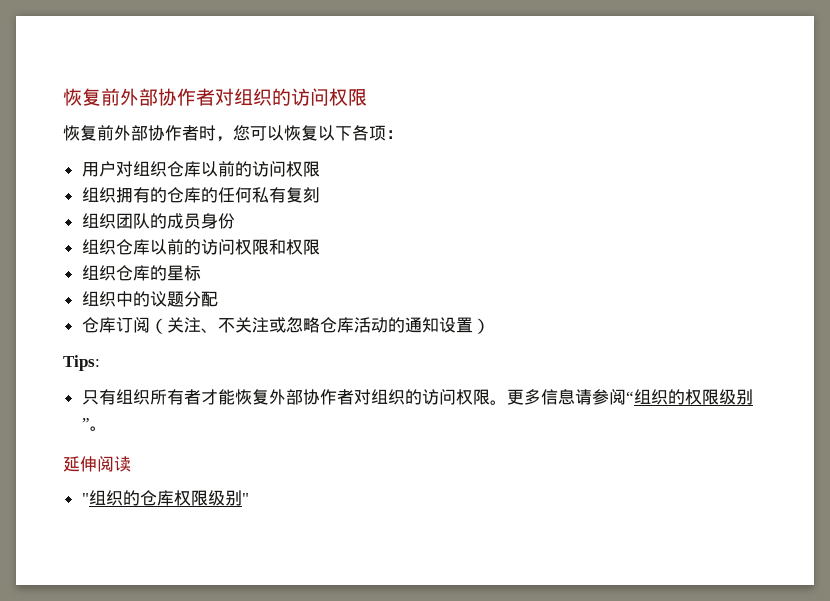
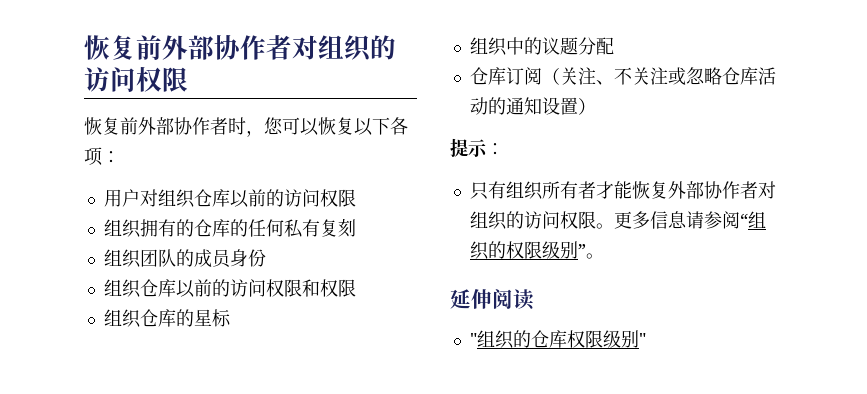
[63,355,100,371] Tips: -> [450,138,504,157] 提示：

